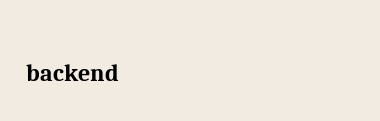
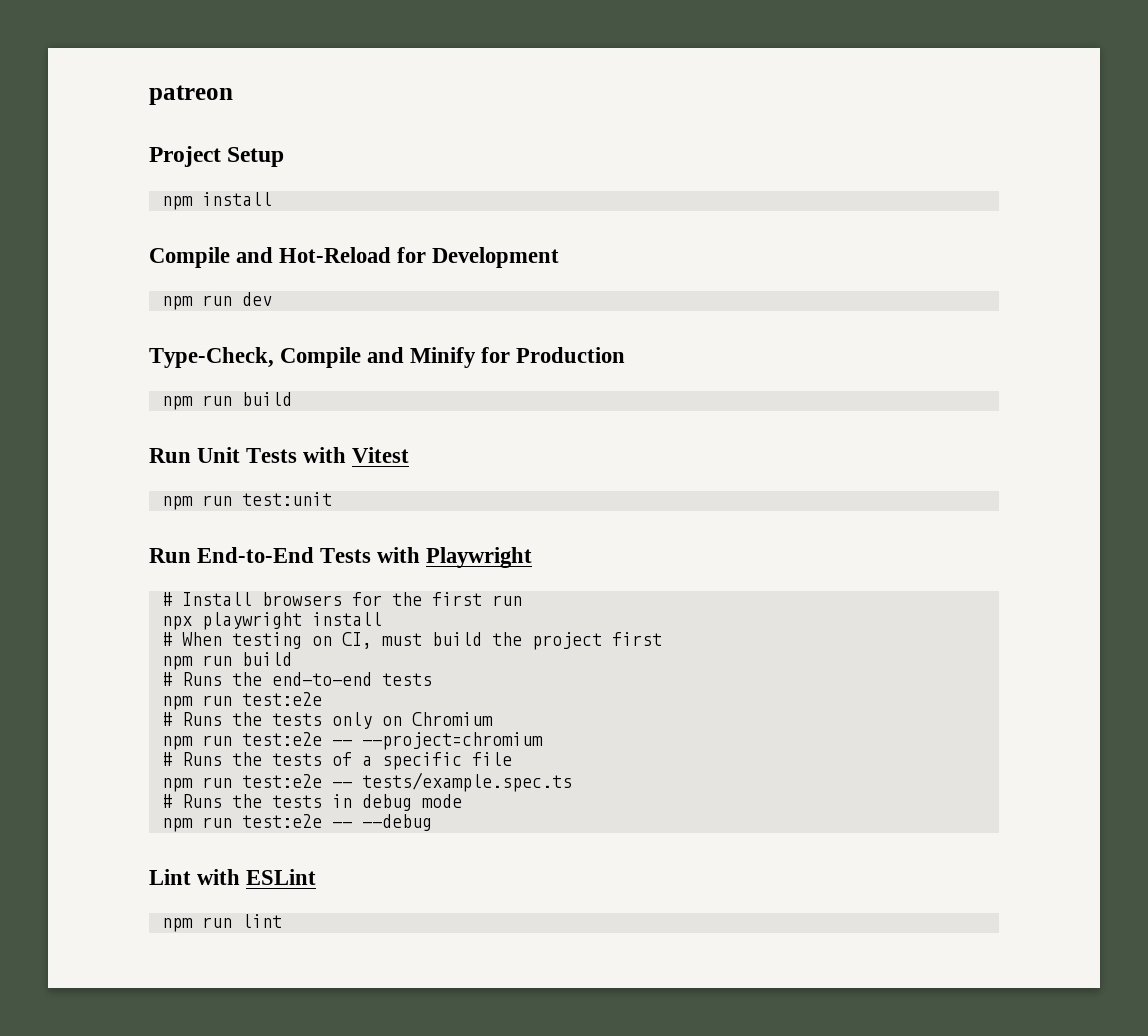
[26,64,119,81] backend -> [149,85,233,105] [149,146,285,167] [161,192,272,210] [149,247,560,268] [161,292,272,310] [149,347,626,368] [161,392,292,410] [149,447,410,463] [161,492,332,510] [149,547,533,568] [161,592,522,606] [161,612,382,630] [161,632,662,650] [161,652,292,670] [161,672,432,686] [161,692,322,710] [161,712,493,729] [161,732,543,750] [161,752,512,770] [161,772,572,792] [161,794,462,811] [161,814,432,832] [149,869,317,885] [161,914,282,932] patreon // Project Setup // npm install // Compile and Hot-Reload for Development // npm run dev // Type-Check, Compile and Minify for Production // npm run build // Run Unit Tests with Vitest // npm run test:unit // Run End-to-End Tests with Playwright // # Install browsers for the first run // npx playwright install // # When testing on CI, must build the project first // npm run build // # Runs the end-to-end tests // npm run test:e2e // # Runs the tests only on Chromium // npm run test:e2e -- --project=chromium // # Runs the tests of a specific file // npm run test:e2e -- tests/example.spec.ts // # Runs the tests in debug mode // npm run test:e2e -- --debug // Lint with ESLint // npm run lint

